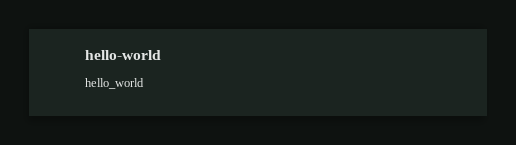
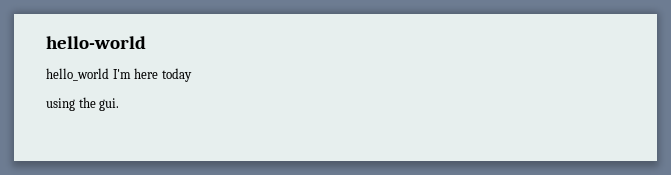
(144, 83) none -> [112,68,192,82] [46,97,120,111] I'm here today // using the gui.

